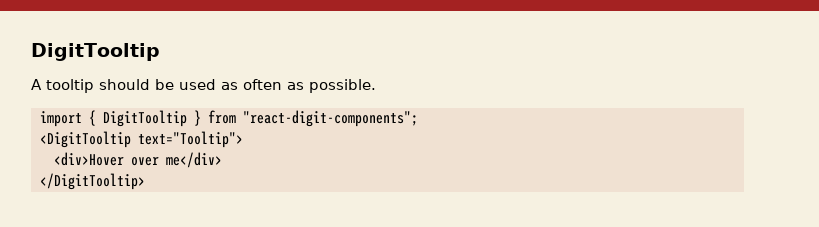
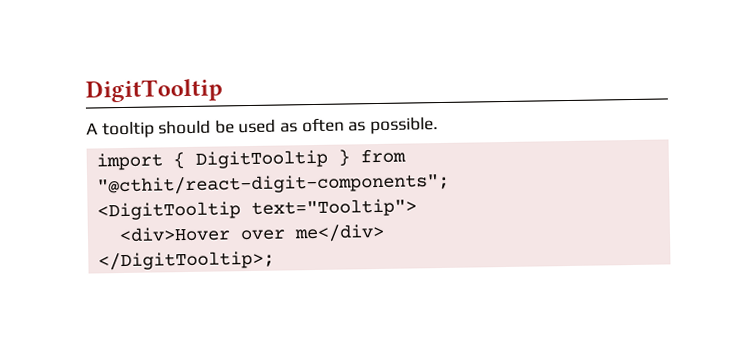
[243,110,418,127] "react-digit-components"; -> [97,172,451,196] "@cthit/react-digit-components";
[40,173,145,190] </DigitTooltip> -> [98,250,276,271] </DigitTooltip>;

